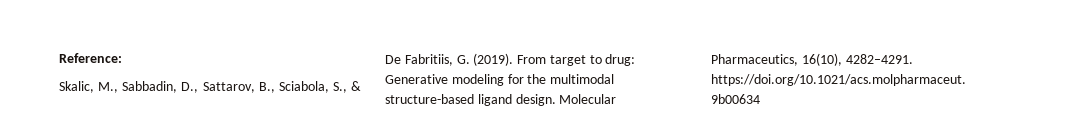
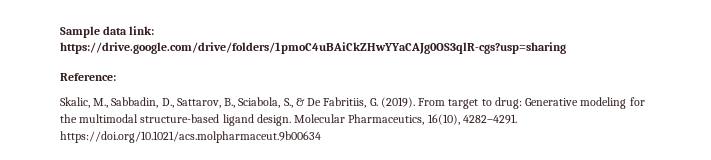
(59, 58) none -> [60,26,155,38] [60,42,566,54] Sample data link: https://drive.google.com/drive/folders/1pmoC4uBAiCkZHwYYaCAJg0OS3qlR-cgs?usp=sharing //

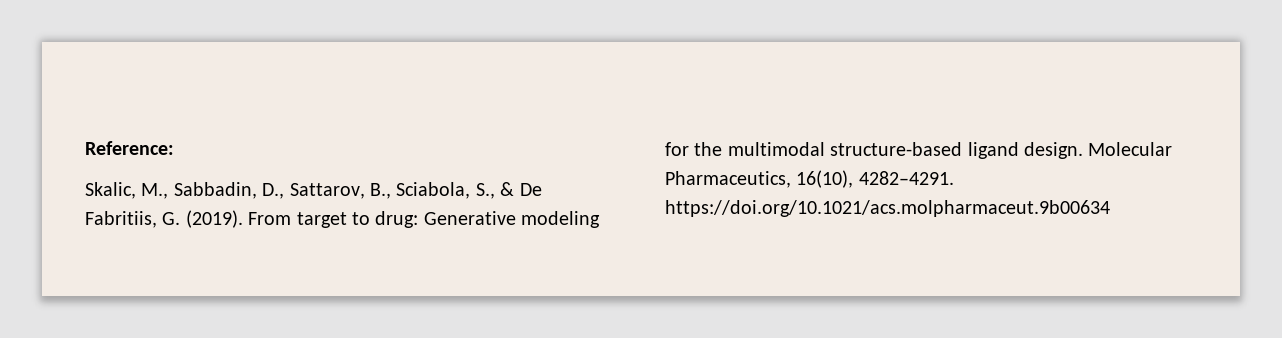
[60,26,155,38] [60,42,566,54] Sample data link: https://drive.google.com/drive/folders/1pmoC4uBAiCkZHwYYaCAJg0OS3qlR-cgs?usp=sharing // -> (85, 148) none

